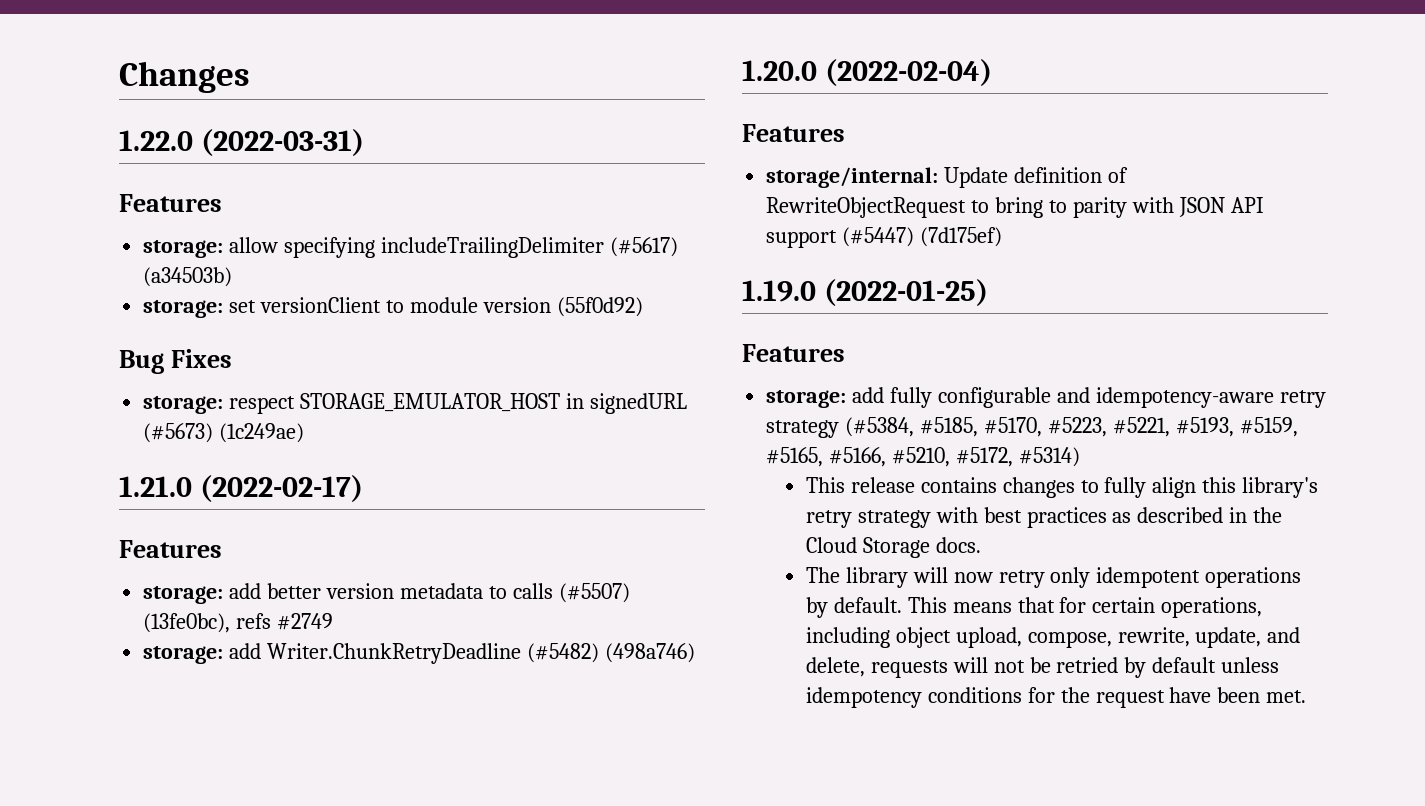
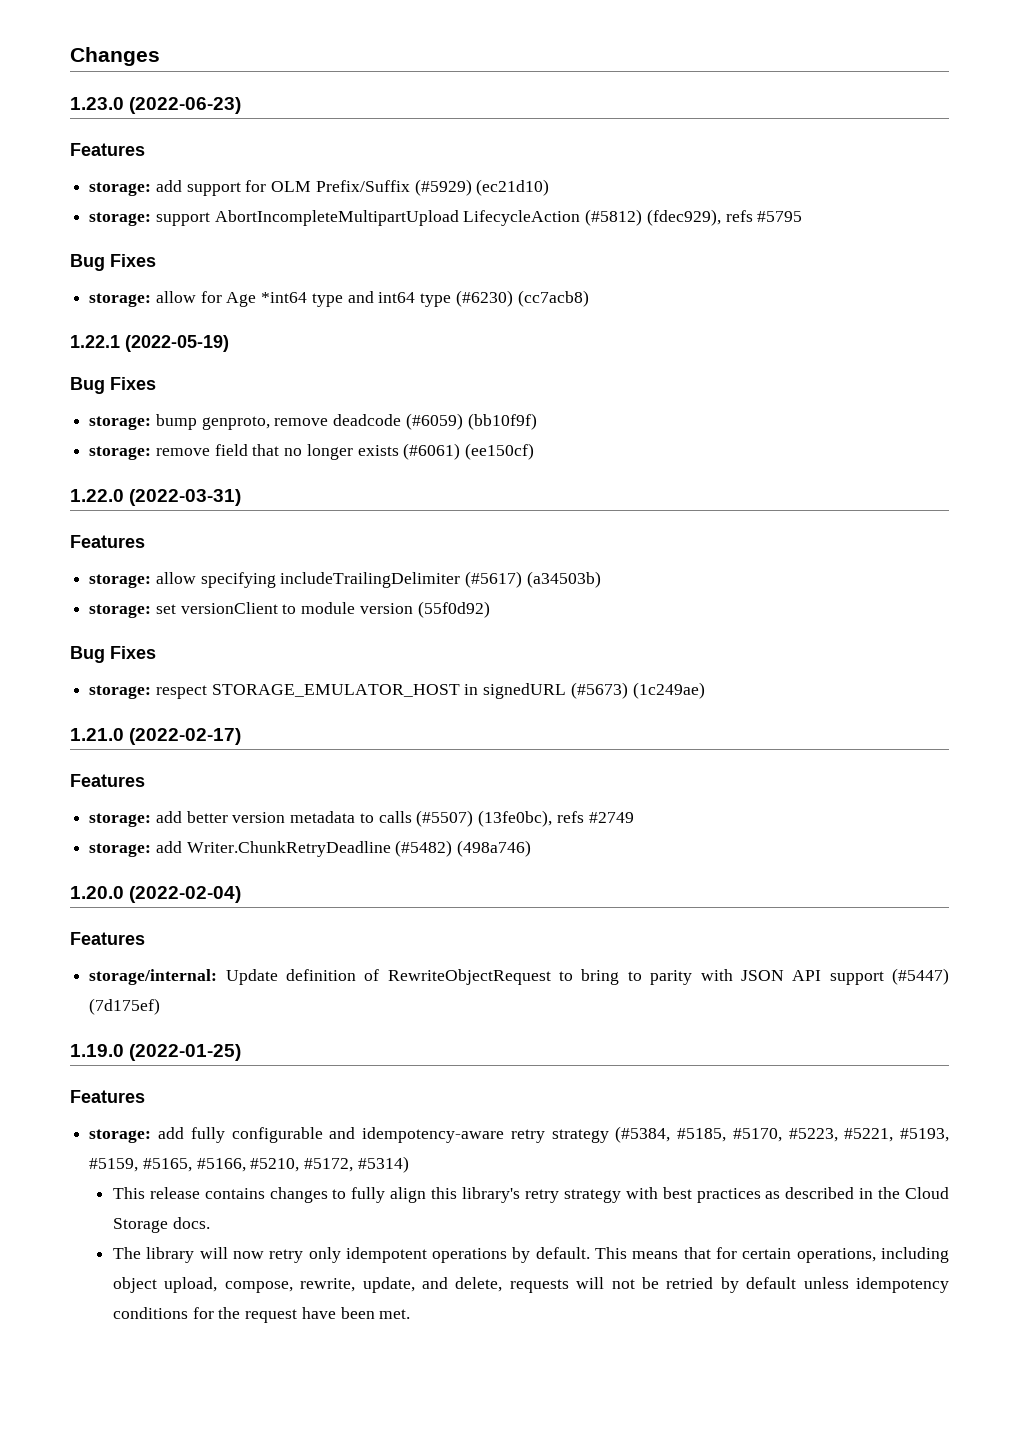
(250, 77) none -> [70,97,242,114] [70,143,145,156] [89,179,550,196] [89,209,803,226] [70,254,156,271] [89,290,589,307] [70,335,229,352] [70,377,156,394] [89,413,537,430] [89,443,535,460] // 1.23.0 (2022-06-23) // Features // storage: add support for OLM Prefix/Suffix (#5929) (ec21d10) // storage: support AbortIncompleteMultipartUpload LifecycleAction (#5812) (fdec929), refs #5795 // Bug Fixes // storage: allow for Age *int64 type and int64 type (#6230) (cc7acb8) // 1.22.1 (2022-05-19) // Bug Fixes // storage: bump genproto, remove deadcode (#6059) (bb10f9f) // storage: remove field that no longer exists (#6061) (ee150cf)

